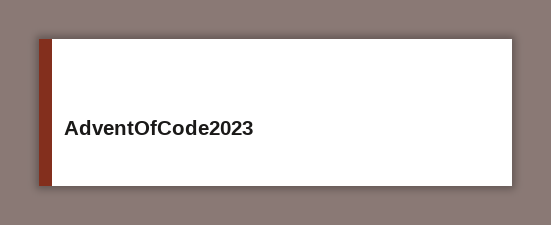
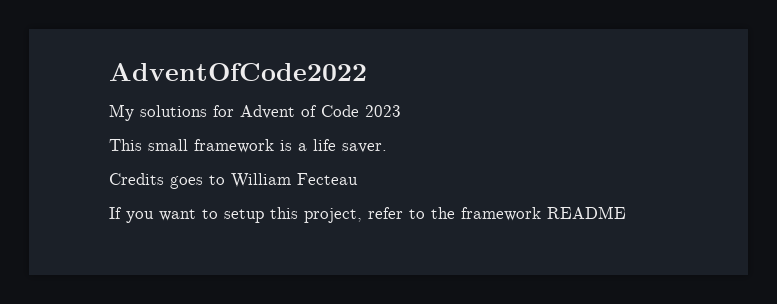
[64,120,253,135] AdventOfCode2023 -> [109,63,367,81] [109,104,401,121] [109,139,387,153] [109,173,358,189] [109,206,626,223] AdventOfCode2022 // My solutions for Advent of Code 2023 // This small framework is a life saver. // Credits goes to William Fecteau // If you want to setup this project, refer to the framework README

